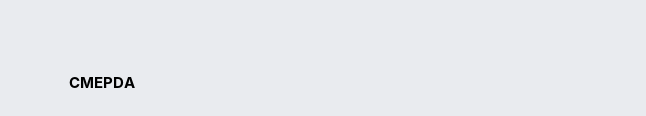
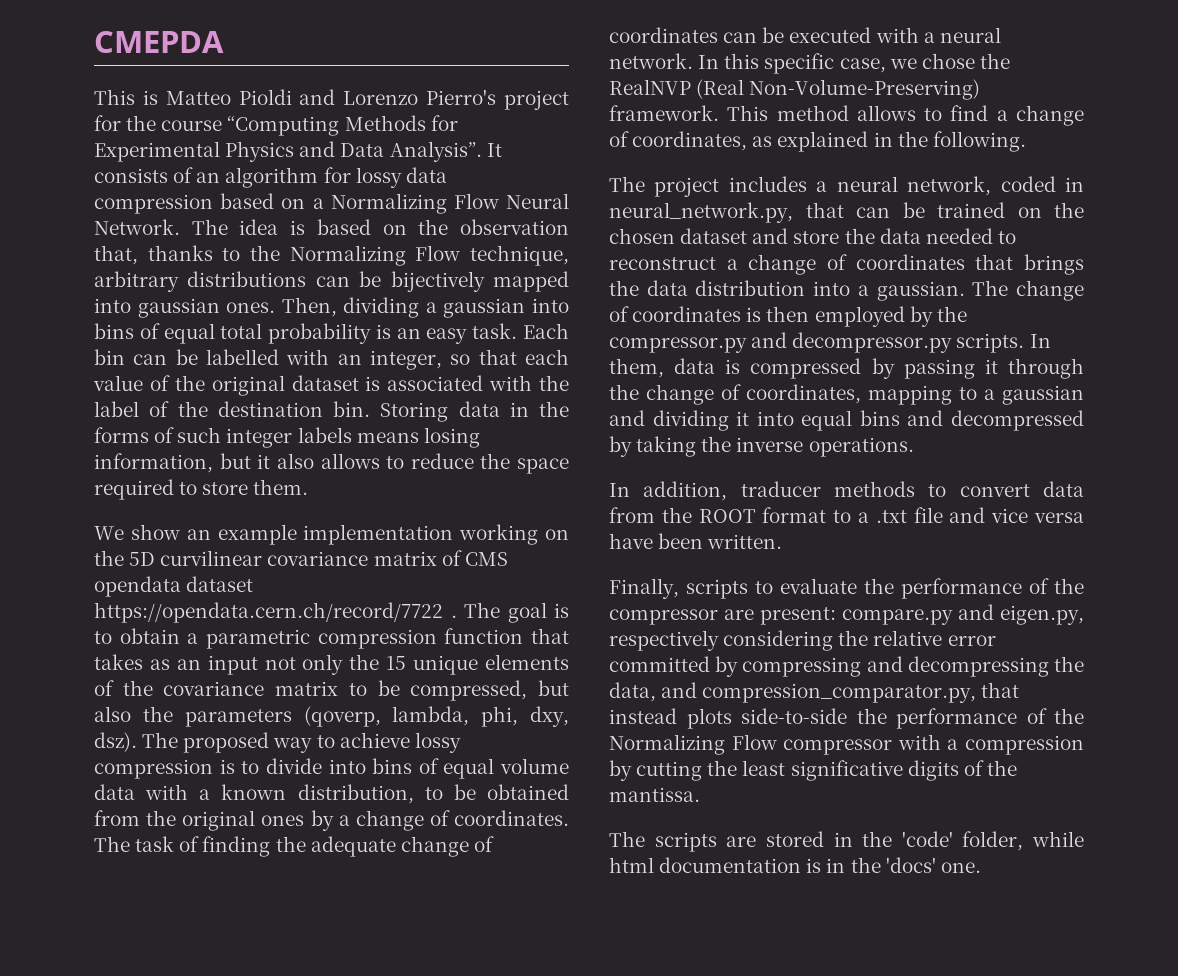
(135, 82) none -> [94,89,570,110] [94,115,458,136] [94,141,502,162] [94,167,447,188] [94,193,570,214] [94,219,569,235] [94,245,569,266] [94,271,569,292] [94,297,569,318] [94,323,569,344] [94,349,569,370] [93,375,569,396] [94,401,569,422] [94,427,480,448] [94,453,569,474] [94,479,309,500] [94,524,569,545] [94,550,508,566] [94,576,254,597] [94,602,569,623] [94,628,569,649] [94,654,569,675] [94,680,569,701] [94,706,569,727] [94,732,461,753] [94,758,569,779] [94,784,569,804] [94,810,569,831] [94,836,494,857] [609,27,1001,43] [609,53,1010,74] [609,79,981,100] [609,105,1084,126] [609,131,1026,152] [609,176,1084,197] [609,202,1084,223] [609,228,1016,244] [609,254,1084,275] [609,280,1084,301] [609,306,967,327] [609,332,1051,353] [609,358,1084,379] [609,384,1084,405] [609,410,1084,431] [609,436,914,457] [609,481,1084,501] [609,507,1084,523] [609,533,783,549] [609,578,1084,599] [609,604,1084,625] [609,630,996,651] [609,656,1084,677] [609,682,1020,703] [609,708,1084,729] [609,734,1084,755] [609,760,1017,781] [609,787,700,802] [609,831,1084,852] [609,857,981,873] // This is Matteo Pioldi and Lorenzo Pierro's project for the course “Computing Methods for Experimental Physics and Data Analysis”. It consists of an algorithm for lossy data compression based on a Normalizing Flow Neural Network. The idea is based on the observation that, thanks to the Normalizing Flow technique, arbitrary distributions can be bijectively mapped into gaussian ones. Then, dividing a gaussian into bins of equal total probability is an easy task. Each bin can be labelled with an integer, so that each value of the original dataset is associated with the label of the destination bin. Storing data in the forms of such integer labels means losing information, but it also allows to reduce the space required to store them. // We show an example implementation working on the 5D curvilinear covariance matrix of CMS opendata dataset https://opendata.cern.ch/record/7722 . The goal is to obtain a parametric compression function that takes as an input not only the 15 unique elements of the covariance matrix to be compressed, but also the parameters (qoverp, lambda, phi, dxy, dsz). The proposed way to achieve lossy compression is to divide into bins of equal volume data with a known distribution, to be obtained from the original ones by a change of coordinates. The task of finding the adequate change of coordinates can be executed with a neural network. In this specific case, we chose the RealNVP (Real Non-Volume-Preserving) framework. This method allows to find a change of coordinates, as explained in the following. // The project includes a neural network, coded in neural_network.py, that can be trained on the chosen dataset and store the data needed to reconstruct a change of coordinates that brings the data distribution into a gaussian. The change of coordinates is then employed by the compressor.py and decompressor.py scripts. In them, data is compressed by passing it through the change of coordinates, mapping to a gaussian and dividing it into equal bins and decompressed by taking the inverse operations. // In addition, traducer methods to convert data from the ROOT format to a .txt file and vice versa have been written. // Finally, scripts to evaluate the performance of the compressor are present: compare.py and eigen.py, respectively considering the relative error committed by compressing and decompressing the data, and compression_comparator.py, that instead plots side-to-side the performance of the Normalizing Flow compressor with a compression by cutting the least significative digits of the mantissa. // The scripts are stored in the 'code' folder, while html documentation is in the 'docs' one.

